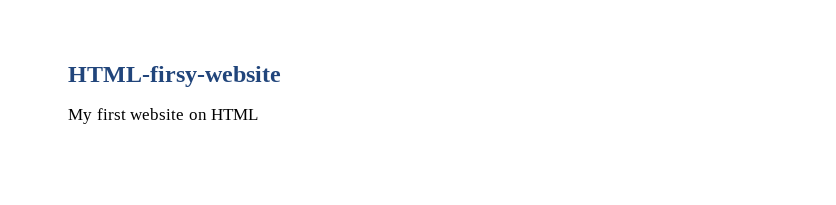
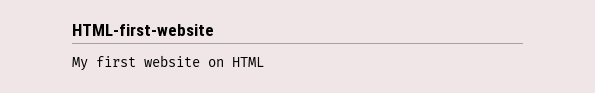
[68,66,281,87] HTML-firsy-website -> [72,24,214,36] HTML-first-website

